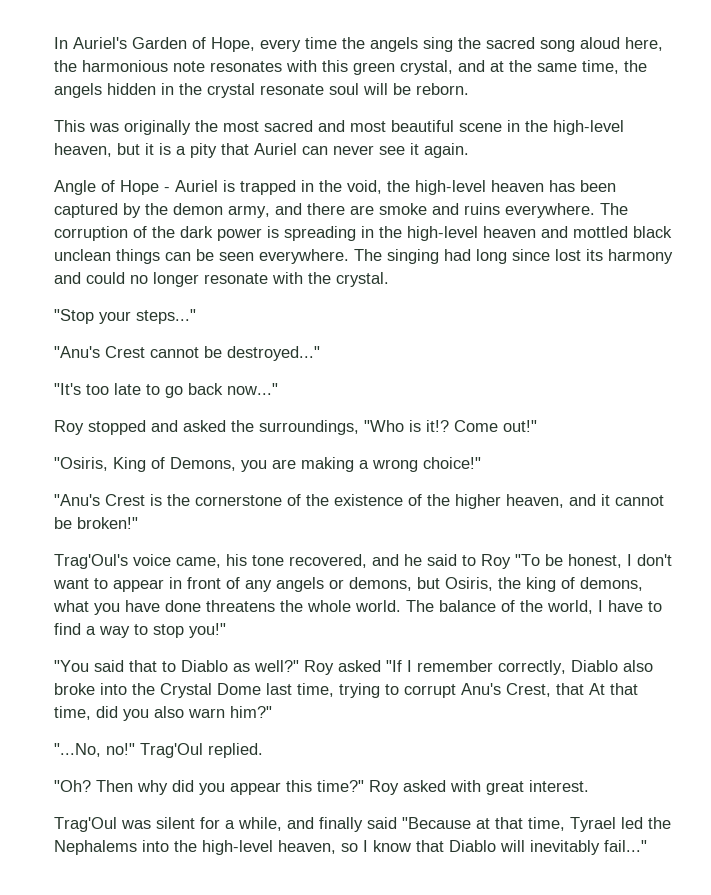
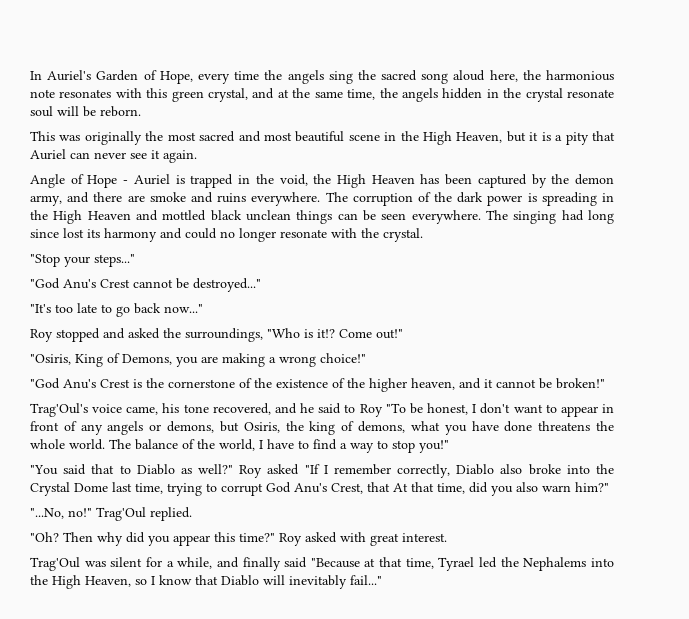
[553,120,624,135] [54,143,112,157] high-level heaven, -> [423,131,503,145] High Heaven,
[415,180,544,195] high-level heaven -> [336,174,415,188] High Heaven
[407,226,536,241] high-level heaven -> [53,210,131,224] High Heaven
[54,346,100,358] "Anu's -> [30,278,96,289] "God Anu's
[54,494,100,506] "Anu's -> [30,378,96,389] "God Anu's
(456, 691) none -> [266,482,291,493] God
[202,840,336,855] high-level heaven, -> [52,575,131,589] High Heaven,

